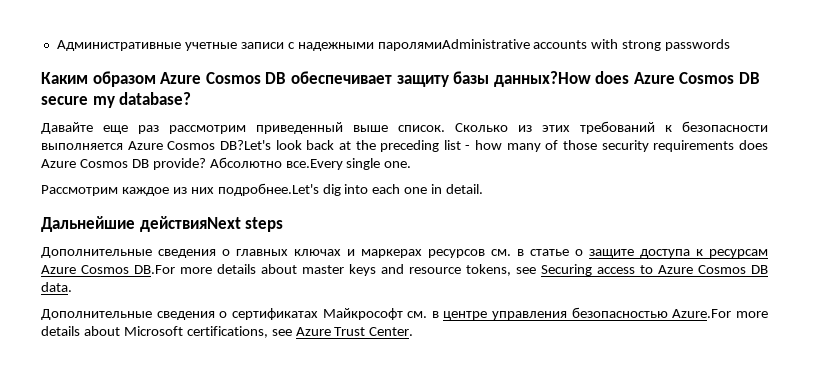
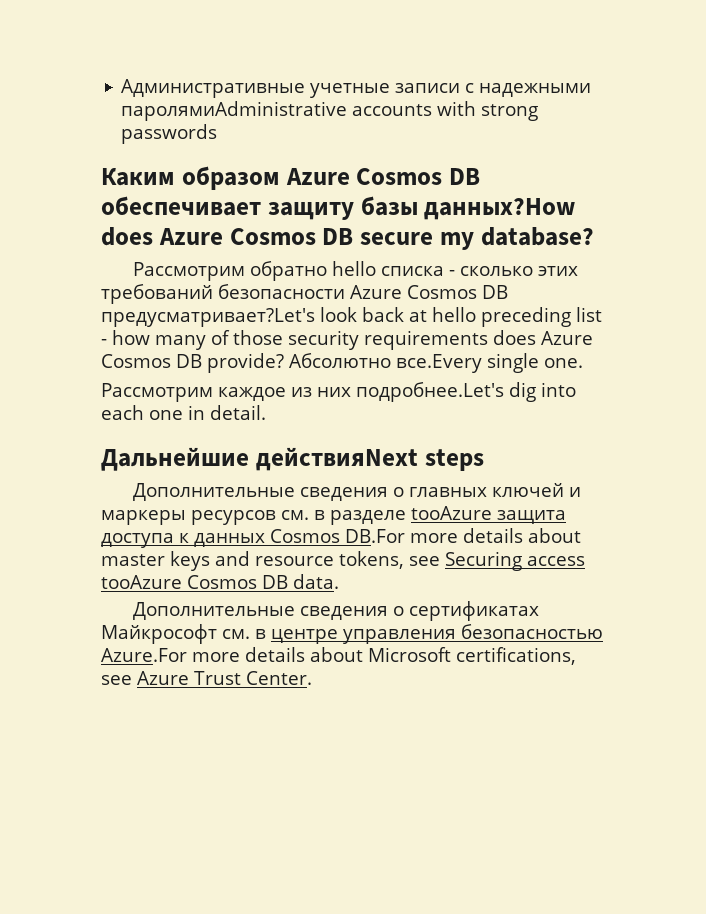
[41,121,768,134] [41,140,271,150] Давайте еще раз рассмотрим приведенный выше список. Сколько из этих требований к безопасности выполняется Azure Cosmos DB?Let's -> [132,261,578,281] [101,284,508,304] [101,308,315,327] Рассмотрим обратно hello списка - сколько этих требований безопасности Azure Cosmos DB предусматривает?Let's
[355,140,376,150] the -> [432,307,476,322] hello
[294,249,768,258] [41,265,76,274] ключах и маркерах ресурсов см. в статье о защите доступа к ресурсам Azure -> [491,483,581,497] [101,506,566,525] [101,533,265,548] ключей и маркеры ресурсов см. в разделе tooAzure защита доступа к данных
[640,265,693,274] to Azure -> [101,575,182,589] tooAzure

